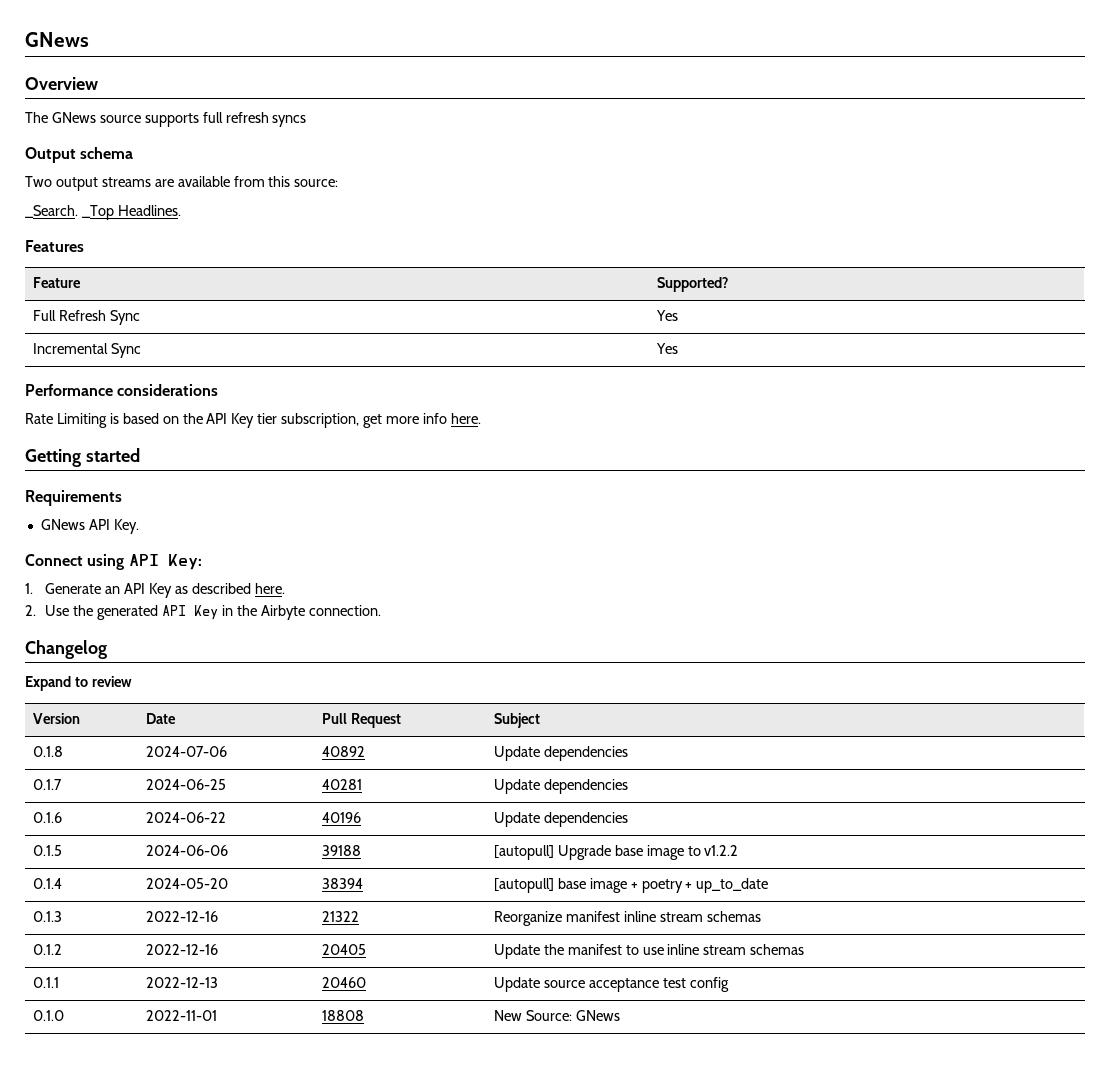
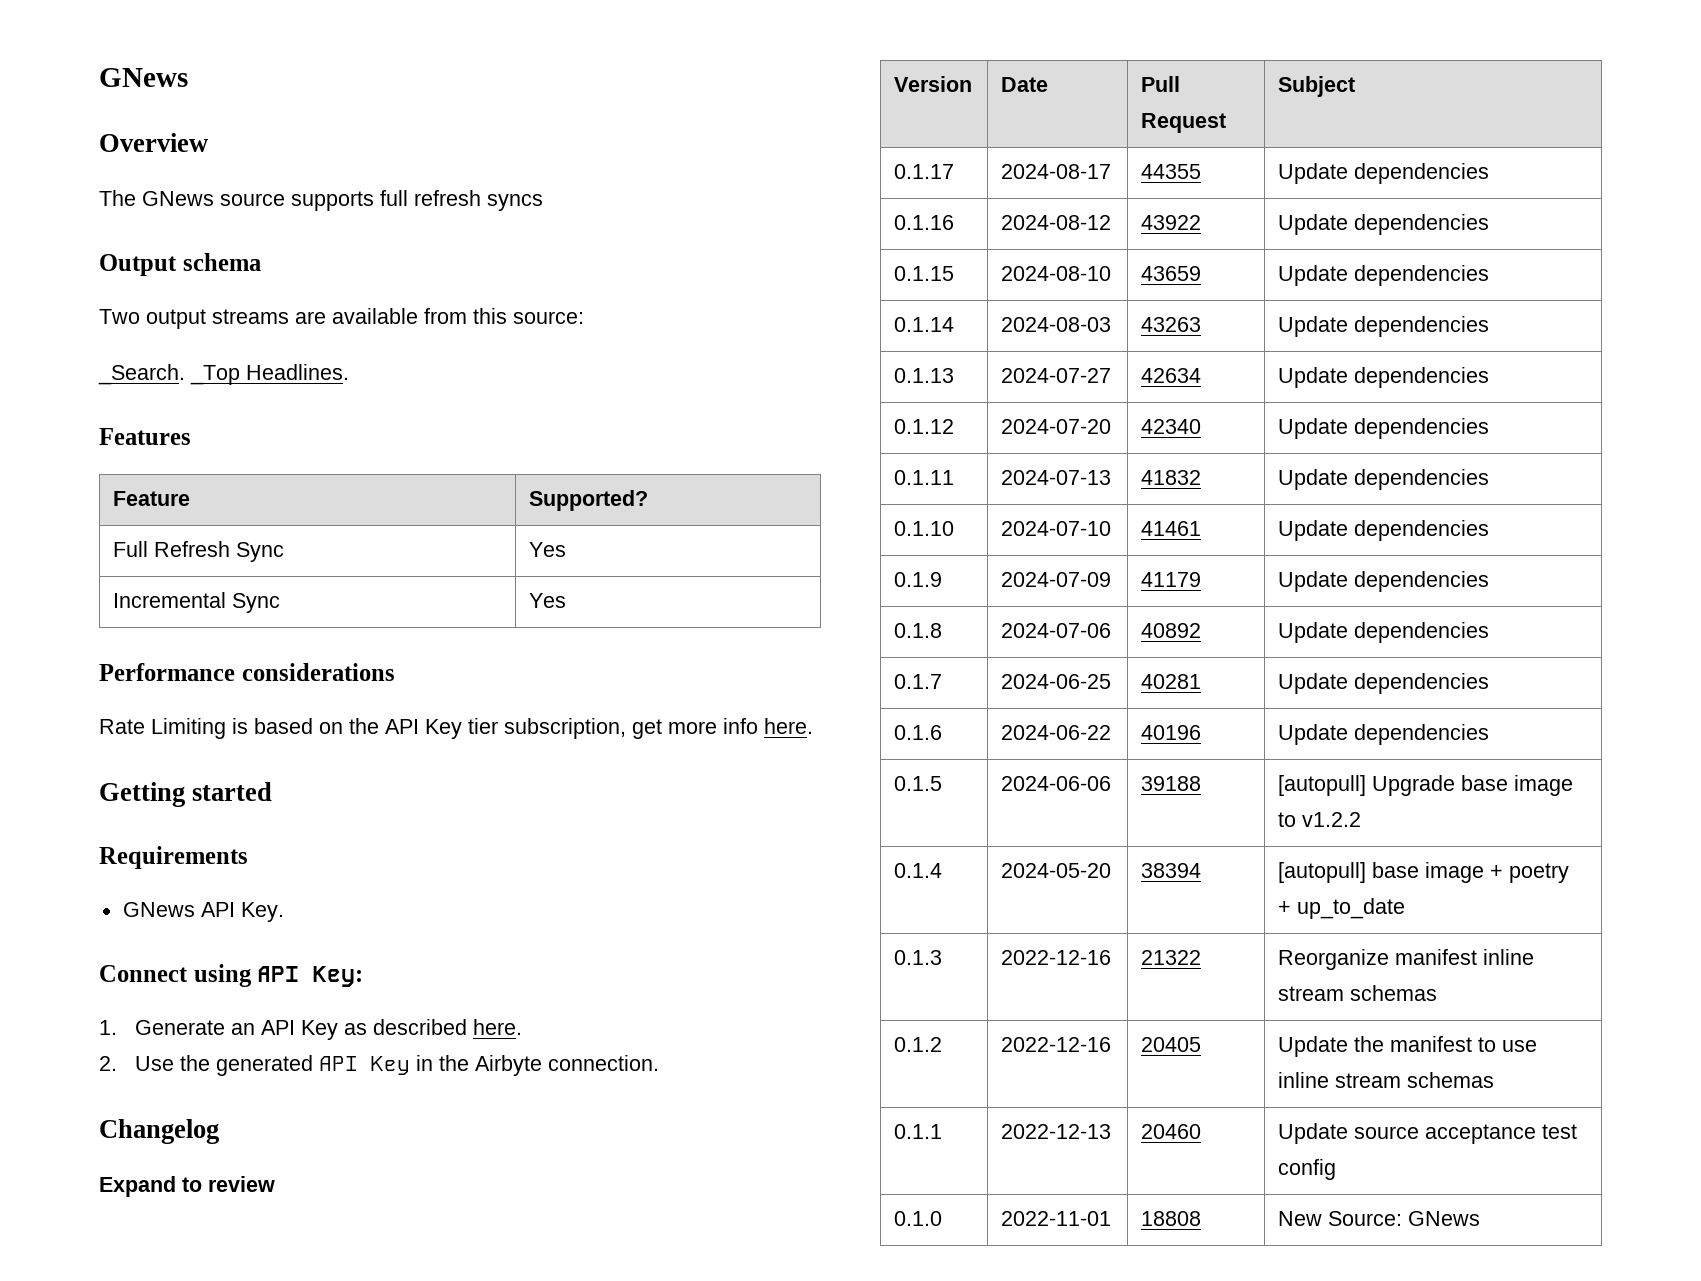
(540, 720) none -> [894,164,955,179] [1001,164,1112,179] [1141,164,1202,179] [1278,163,1490,184] [894,215,955,230] [1001,215,1112,230] [1141,215,1202,230] [1278,214,1490,235] [894,266,955,281] [1001,266,1112,281] [1141,266,1202,281] [1278,265,1490,286] [894,317,955,332] [1001,317,1112,332] [1141,317,1202,332] [1278,316,1490,337] [894,368,955,383] [1001,368,1112,383] [1141,368,1202,383] [1278,367,1490,388] [894,419,955,434] [1001,419,1112,434] [1141,419,1202,434] [1278,418,1490,439] [894,470,955,485] [1001,470,1112,485] [1141,470,1202,485] [1278,469,1490,490] [894,521,955,536] [1001,521,1112,536] [1141,521,1202,536] [1278,520,1490,541] [894,572,943,587] [1001,572,1112,587] [1141,572,1202,587] [1278,571,1490,592] // 0.1.17 | 2024-08-17 | 44355 | Update dependencies // 0.1.16 | 2024-08-12 | 43922 | Update dependencies // 0.1.15 | 2024-08-10 | 43659 | Update dependencies // 0.1.14 | 2024-08-03 | 43263 | Update dependencies // 0.1.13 | 2024-07-27 | 42634 | Update dependencies // 0.1.12 | 2024-07-20 | 42340 | Update dependencies // 0.1.11 | 2024-07-13 | 41832 | Update dependencies // 0.1.10 | 2024-07-10 | 41461 | Update dependencies // 0.1.9 | 2024-07-09 | 41179 | Update dependencies

